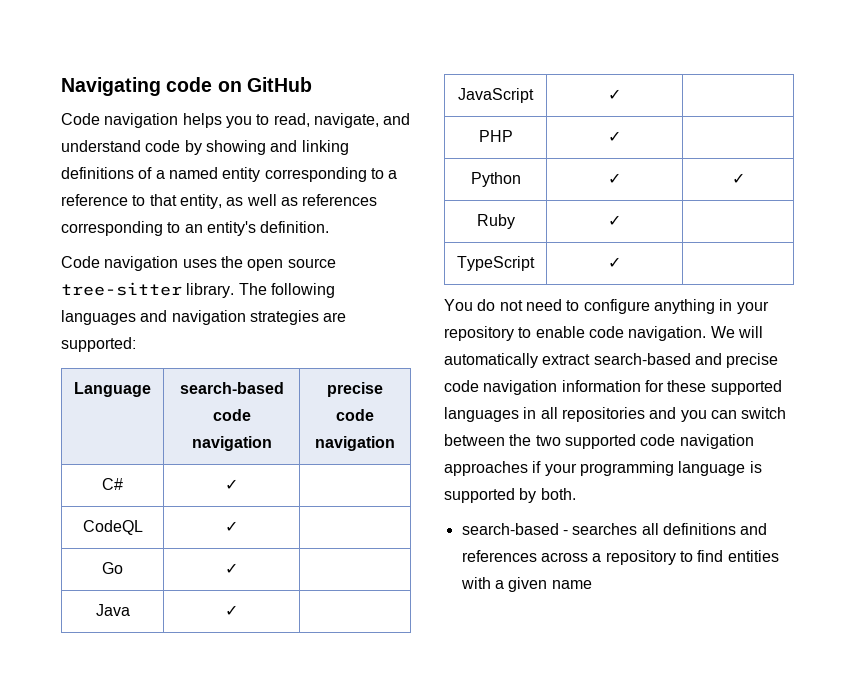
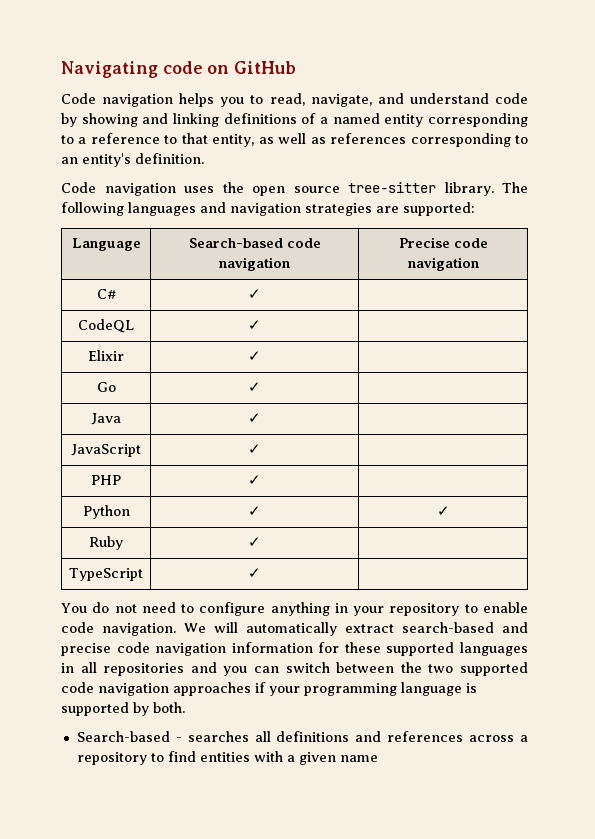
[179,382,284,394] search-based -> [188,238,283,248] Search-based
[327,382,383,397] precise -> [398,237,450,248] Precise
(238, 526) none -> [88,350,124,361] [248,351,261,361] // Elixir | ✓ |
[461,523,559,535] search-based -> [76,731,170,742] Search-based

